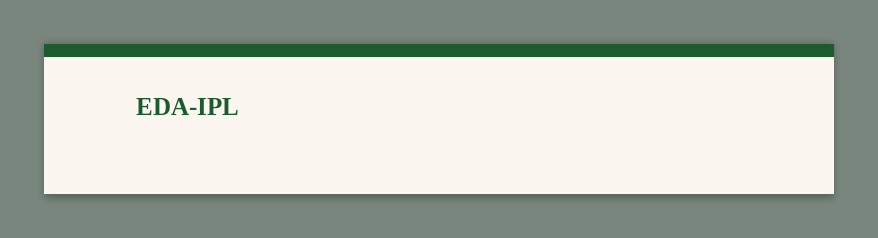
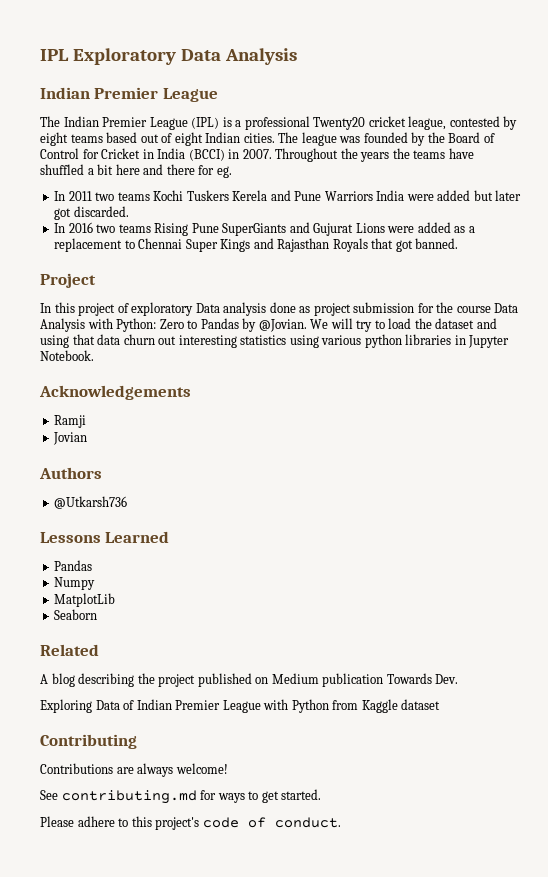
[136,98,239,115] EDA-IPL -> [40,48,297,65] [40,87,218,102] [40,116,518,130] [40,132,495,146] [40,148,474,162] [40,164,232,178] [54,190,522,201] [54,206,129,220] [54,222,475,236] [54,238,459,252] [40,273,96,288] [40,302,519,316] [40,318,497,332] [40,334,510,348] [40,350,94,361] [39,385,191,400] [54,415,87,428] [53,432,88,445] [39,467,102,479] [54,496,128,509] [40,531,170,543] [54,560,93,571] [54,577,96,590] [54,593,116,607] [54,609,98,620] [40,644,99,656] [40,673,459,687] [40,699,441,713] [40,734,137,749] [40,763,228,777] [40,789,322,804] [40,816,341,830] IPL Exploratory Data Analysis // Indian Premier League // The Indian Premier League (IPL) is a professional Twenty20 cricket league, contested by eight teams based out of eight Indian cities. The league was founded by the Board of Control for Cricket in India (BCCI) in 2007. Throughout the years the teams have shuffled a bit here and there for eg. // In 2011 two teams Kochi Tuskers Kerela and Pune Warriors India were added but later got discarded. // In 2016 two teams Rising Pune SuperGiants and Gujurat Lions were added as a replacement to Chennai Super Kings and Rajasthan Royals that got banned. // Project // In this project of exploratory Data analysis done as project submission for the course Data Analysis with Python: Zero to Pandas by @Jovian. We will try to load the dataset and using that data churn out interesting statistics using various python libraries in Jupyter Notebook. // Acknowledgements // Ramji // Jovian // Authors // @Utkarsh736 // Lessons Learned // Pandas // Numpy // MatplotLib // Seaborn // Related // A blog describing the project published on Medium publication Towards Dev. // Exploring Data of Indian Premier League with Python from Kaggle dataset // Contributing // Contributions are always welcome! // See contributing.md for ways to get started. // Please adhere to this project's code of conduct.

